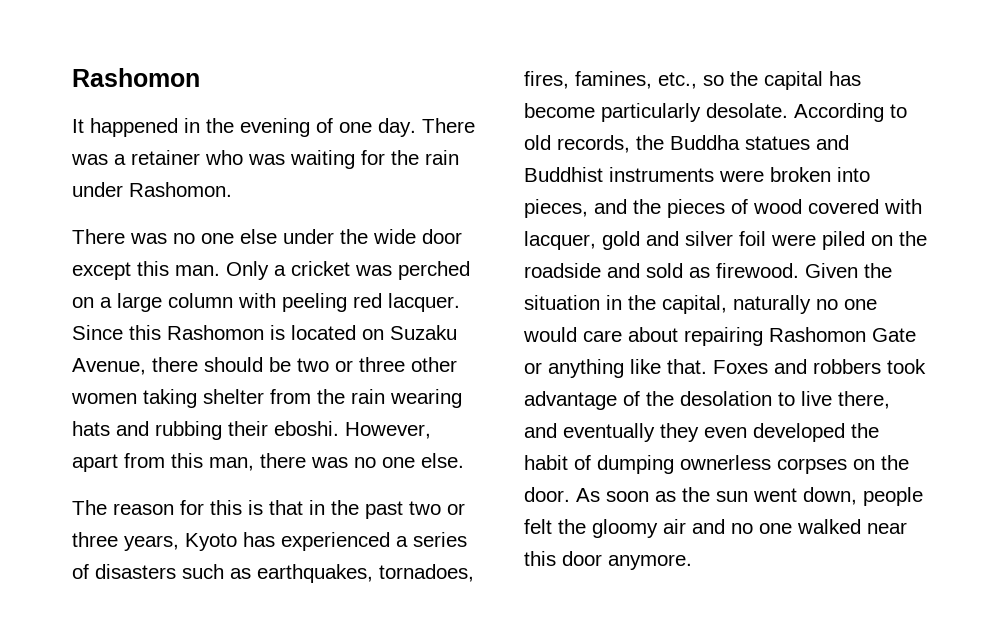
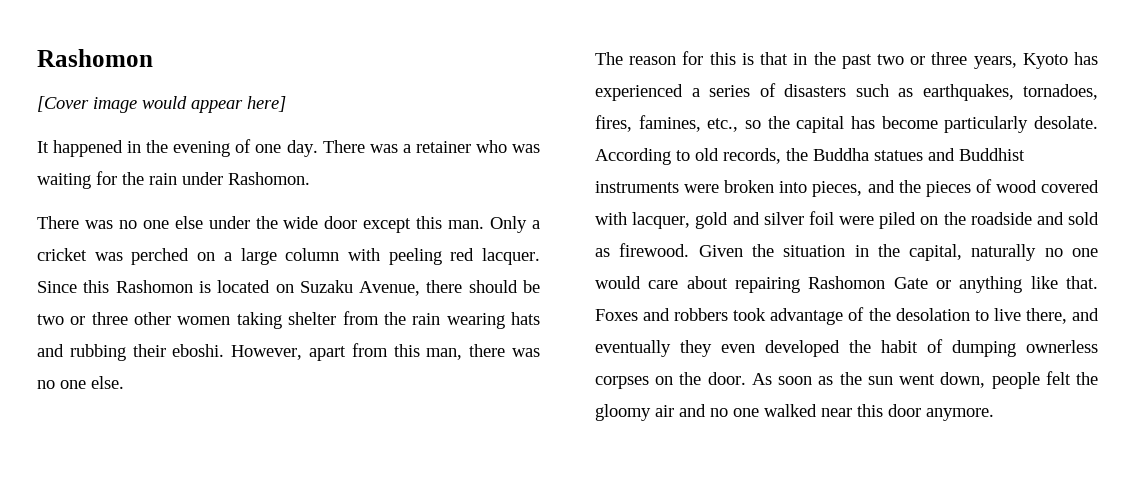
[72,68,200,87] Rashomon -> [37,49,153,67] [37,96,286,113] Rashomon // [Cover image would appear here]

